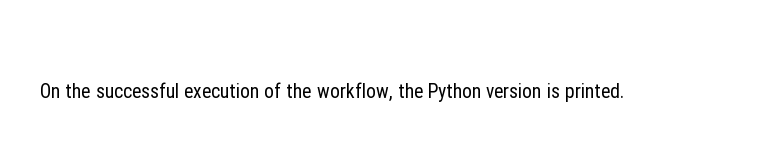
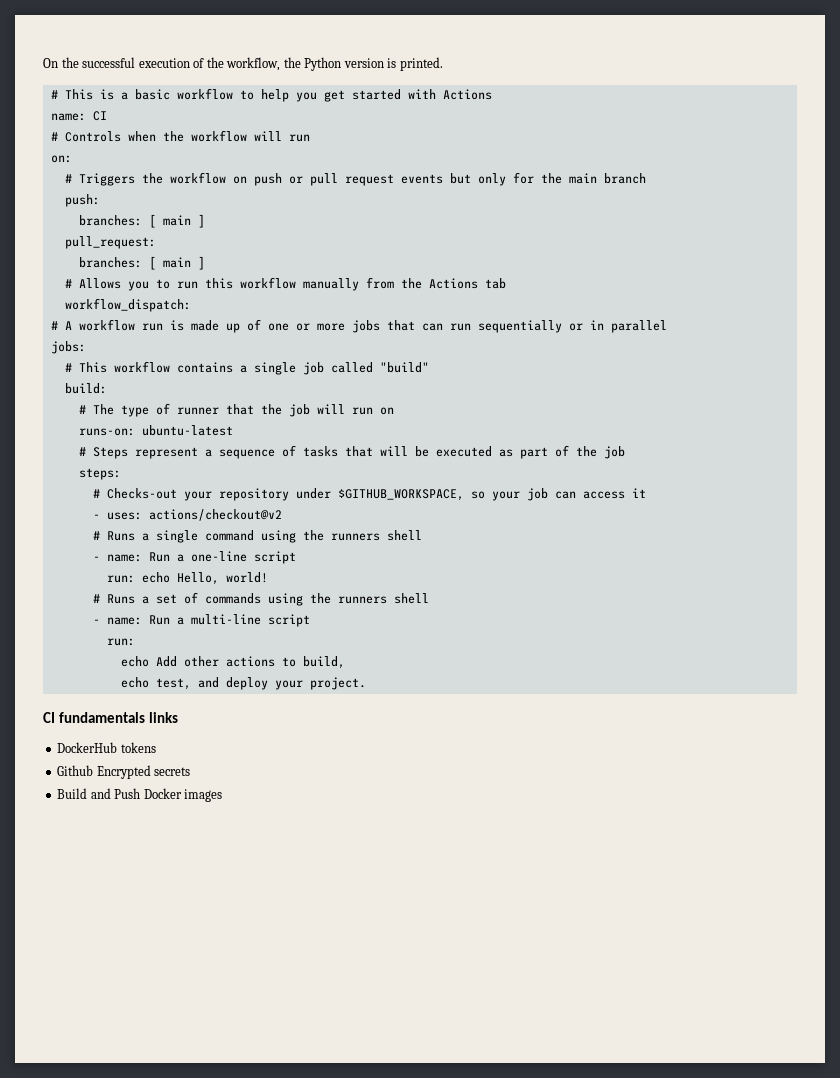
(624, 92) none -> [50,88,492,102] [50,111,107,121] [50,130,310,142] [50,155,72,163] [64,172,646,186] [64,194,100,207] [78,214,205,228] [64,236,156,249] [78,256,205,270] [64,277,506,291] [64,298,191,312] [50,319,667,333] [50,341,86,354] [64,361,429,375] [64,383,107,394] [78,403,394,417] [78,425,233,436] [78,445,625,459] [78,468,121,480] [92,488,646,501] [92,509,282,521] [92,530,422,543] [92,551,296,564] [106,572,268,585] [92,592,429,606] [92,614,310,627] [106,638,135,646] [120,656,345,669] [120,677,366,690] [43,712,179,723] [57,742,156,753] [57,765,191,779] [57,788,223,802] // # This is a basic workflow to help you get started with Actions // name: CI // # Controls when the workflow will run // on: // # Triggers the workflow on push or pull request events but only for the main branch // push: // branches: [ main ] // pull_request: // branches: [ main ] // # Allows you to run this workflow manually from the Actions tab // workflow_dispatch: // # A workflow run is made up of one or more jobs that can run sequentially or in parallel // jobs: // # This workflow contains a single job called "build" // build: // # The type of runner that the job will run on // runs-on: ubuntu-latest // # Steps represent a sequence of tasks that will be executed as part of the job // steps: // # Checks-out your repository under $GITHUB_WORKSPACE, so your job can access it // - uses: actions/checkout@v2 // # Runs a single command using the runners shell // - name: Run a one-line script // run: echo Hello, world! // # Runs a set of commands using the runners shell // - name: Run a multi-line script // run: // echo Add other actions to build, // echo test, and deploy your project. // CI fundamentals links // DockerHub tokens // Github Encrypted secrets // Build and Push Docker images

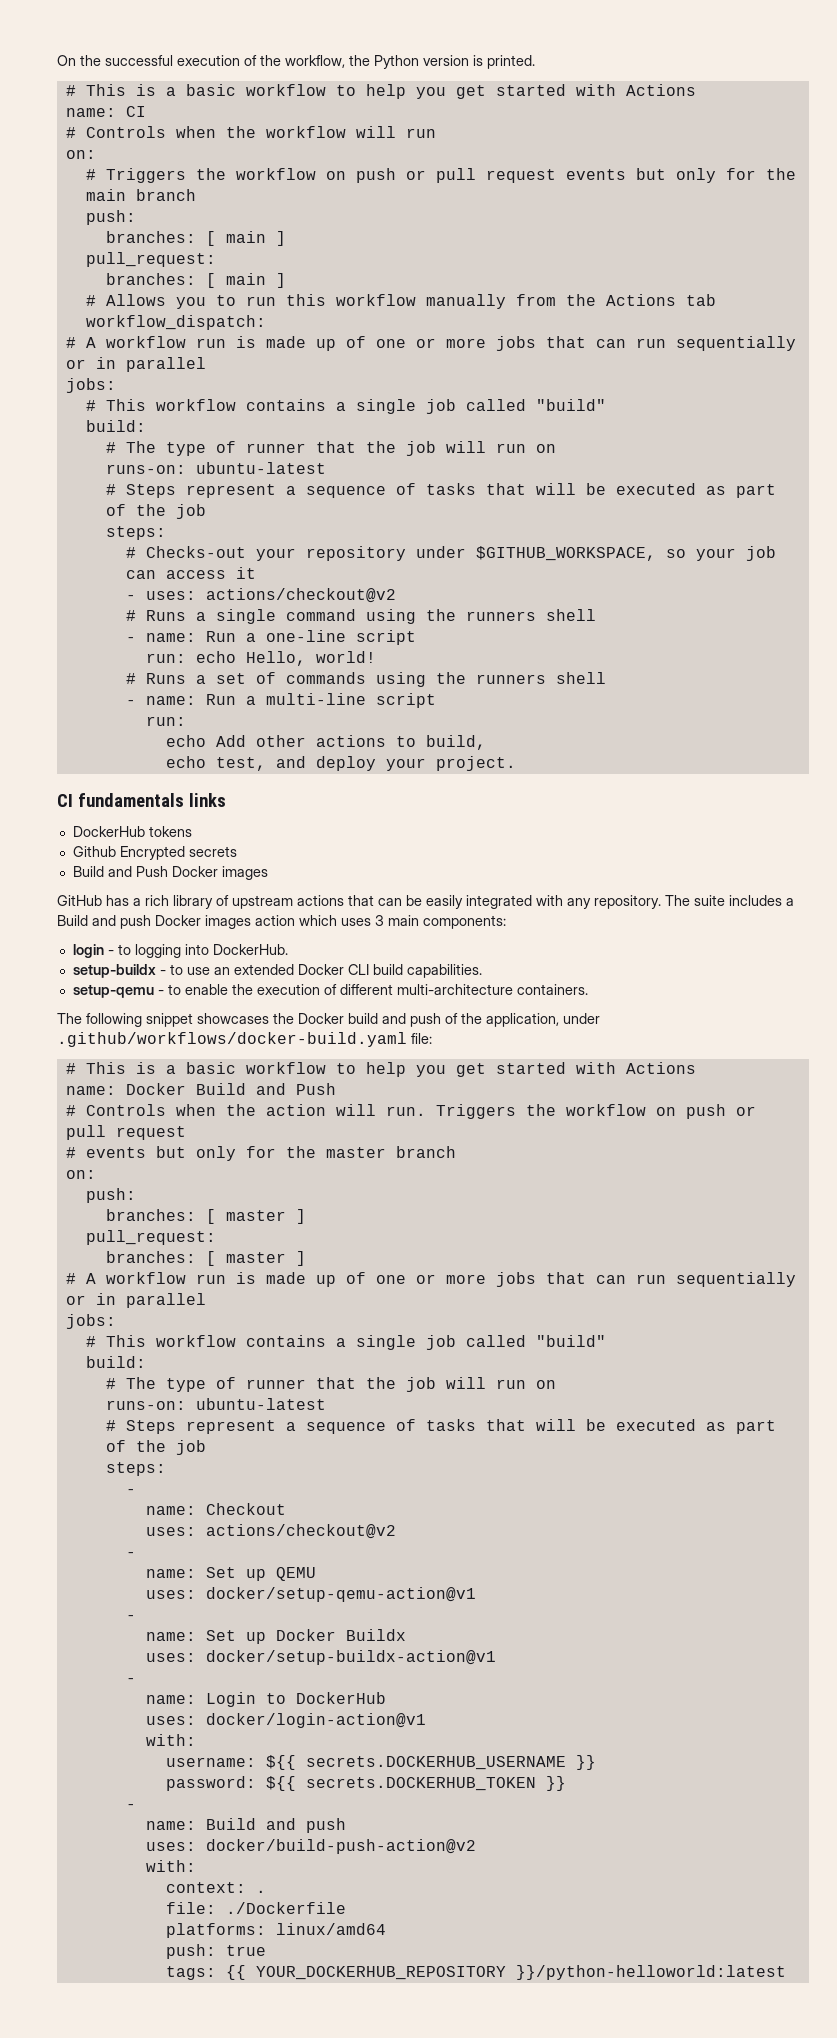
(223, 795) none -> [57,895,794,909] [57,915,506,929] [72,944,288,958] [72,964,482,978] [72,984,588,998] [57,1013,600,1027] [57,1032,432,1047] [65,1062,696,1077] [65,1083,336,1095] [65,1104,756,1119] [65,1125,186,1140] [65,1146,456,1161] [65,1170,96,1179] [85,1188,136,1203] [105,1209,306,1224] [85,1230,216,1245] [105,1251,306,1266] [65,1272,796,1287] [65,1293,206,1308] [65,1314,116,1329] [85,1335,606,1350] [85,1356,146,1368] [105,1377,556,1392] [105,1398,326,1410] [105,1419,776,1434] [105,1440,206,1455] [105,1462,166,1476] [125,1489,136,1494] [145,1503,286,1515] [145,1524,396,1539] [125,1552,136,1557] [145,1567,316,1581] [145,1587,476,1602] [125,1615,136,1620] [145,1629,406,1644] [145,1650,496,1665] [125,1678,136,1683] [145,1692,386,1707] [145,1713,426,1728] [145,1734,196,1746] [165,1755,596,1770] [165,1776,566,1791] [125,1804,136,1809] [145,1818,346,1833] [145,1839,476,1854] [145,1860,196,1872] [165,1882,266,1893] [165,1902,346,1914] [165,1923,386,1938] [165,1944,266,1959] [165,1965,786,1980] // GitHub has a rich library of upstream actions that can be easily integrated with any repository. The suite includes a Build and push Docker images action which uses 3 main components: // login - to logging into DockerHub. // setup-buildx - to use an extended Docker CLI build capabilities. // setup-qemu - to enable the execution of different multi-architecture containers. // The following snippet showcases the Docker build and push of the application, under .github/workflows/docker-build.yaml file: // # This is a basic workflow to help you get started with Actions // name: Docker Build and Push // # Controls when the action will run. Triggers the workflow on push or pull request // # events but only for the master branch // on: // push: // branches: [ master ] // pull_request: // branches: [ master ] // # A workflow run is made up of one or more jobs that can run sequentially or in parallel // jobs: // # This workflow contains a single job called "build" // build: // # The type of runner that the job will run on // runs-on: ubuntu-latest // # Steps represent a sequence of tasks that will be executed as part of the job // steps: // - // name: Checkout // uses: actions/checkout@v2 // - // name: Set up QEMU // uses: docker/setup-qemu-action@v1 // - // name: Set up Docker Buildx // uses: docker/setup-buildx-action@v1 // - // name: Login to DockerHub // uses: docker/login-action@v1 // with: // username: ${{ secrets.DOCKERHUB_USERNAME }} // password: ${{ secrets.DOCKERHUB_TOKEN }} // - // name: Build and push // uses: docker/build-push-action@v2 // with: // context: . // file: ./Dockerfile // platforms: linux/amd64 // push: true // tags: {{ YOUR_DOCKERHUB_REPOSITORY }}/python-helloworld:latest

